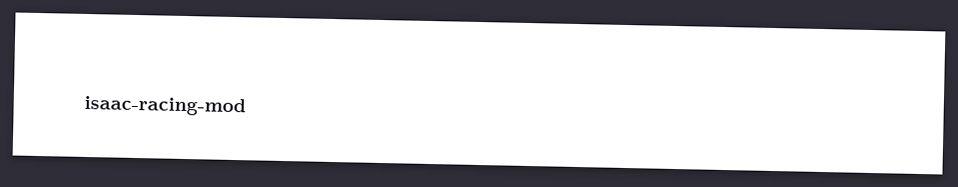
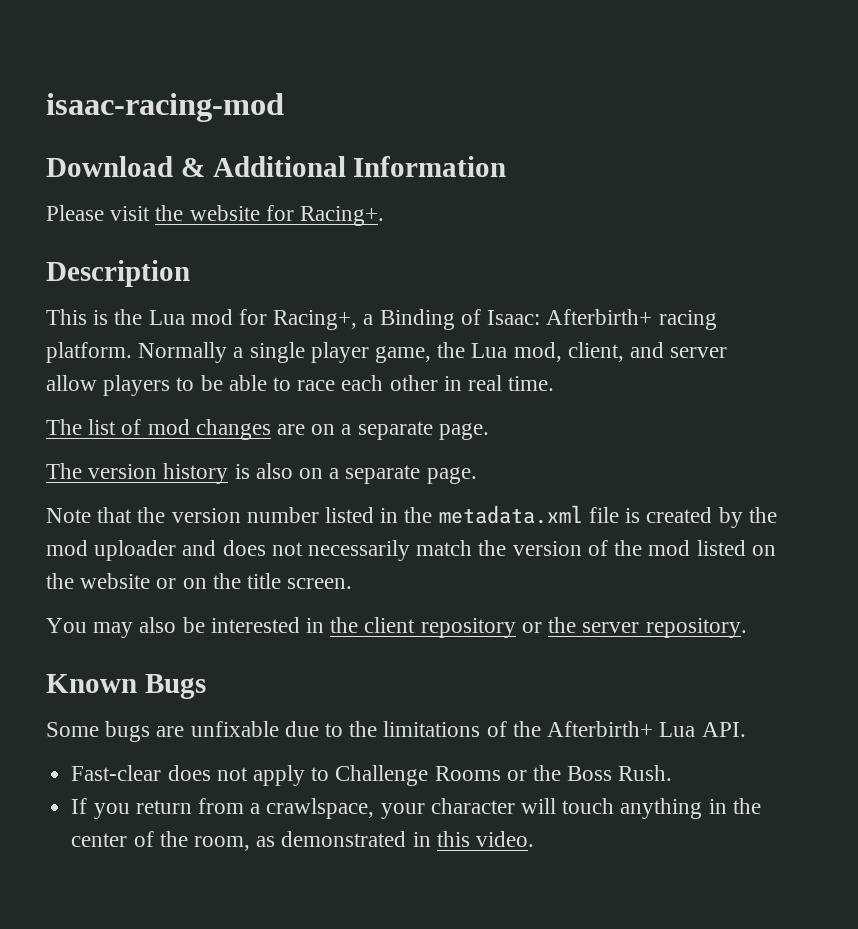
(246, 106) none -> [46,156,507,177] [46,205,385,226] [46,260,190,287] [46,309,717,330] [46,342,728,363] [46,375,555,396] [46,419,489,440] [46,463,477,484] [46,505,777,528] [46,540,776,561] [46,573,353,589] [46,617,747,638] [46,674,206,699] [46,721,746,742] [71,765,673,786] [71,798,761,819] [71,831,534,851] // Download & Additional Information // Please visit the website for Racing+. // Description // This is the Lua mod for Racing+, a Binding of Isaac: Afterbirth+ racing platform. Normally a single player game, the Lua mod, client, and server allow players to be able to race each other in real time. // The list of mod changes are on a separate page. // The version history is also on a separate page. // Note that the version number listed in the metadata.xml file is created by the mod uploader and does not necessarily match the version of the mod listed on the website or on the title screen. // You may also be interested in the client repository or the server repository. // Known Bugs // Some bugs are unfixable due to the limitations of the Afterbirth+ Lua API. // Fast-clear does not apply to Challenge Rooms or the Boss Rush. // If you return from a crawlspace, your character will touch anything in the center of the room, as demonstrated in this video.

